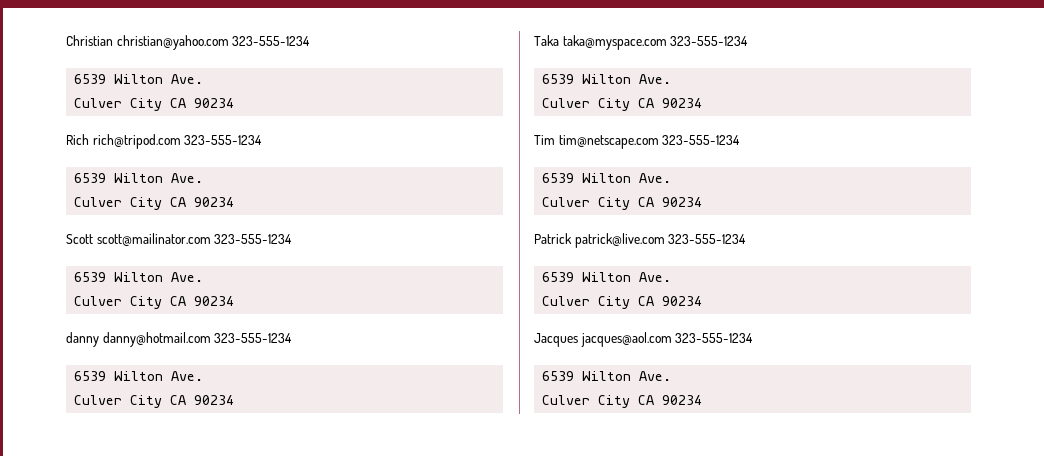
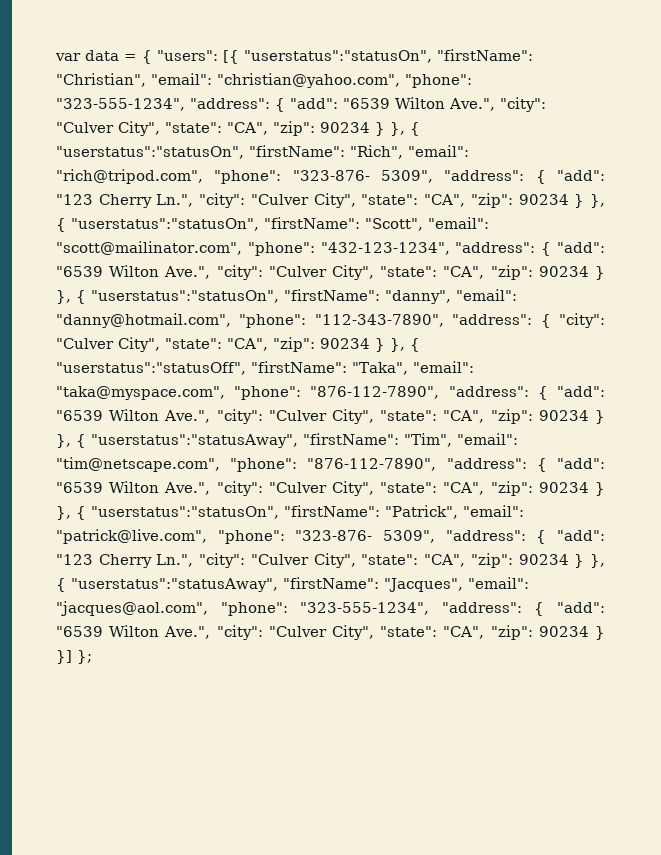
[66,35,311,50] [74,74,204,84] [74,98,235,111] [66,134,263,149] [74,173,204,183] [74,197,235,210] [66,233,293,246] [74,272,204,282] [74,296,235,309] [66,332,293,347] [74,371,204,381] [74,395,235,408] [534,35,749,50] [542,74,672,84] [542,98,703,111] [534,135,741,149] [542,173,672,183] [542,197,703,210] [534,233,747,248] [542,272,672,282] [542,296,703,309] [534,332,754,347] [542,371,672,381] [542,395,703,408] Christian christian@yahoo.com 323-555-1234 // 6539 Wilton Ave. // Culver City CA 90234 // Rich rich@tripod.com 323-555-1234 // 6539 Wilton Ave. // Culver City CA 90234 // Scott scott@mailinator.com 323-555-1234 // 6539 Wilton Ave. // Culver City CA 90234 // danny danny@hotmail.com 323-555-1234 // 6539 Wilton Ave. // Culver City CA 90234 // Taka taka@myspace.com 323-555-1234 // 6539 Wilton Ave. // Culver City CA 90234 // Tim tim@netscape.com 323-555-1234 // 6539 Wilton Ave. // Culver City CA 90234 // Patrick patrick@live.com 323-555-1234 // 6539 Wilton Ave. // Culver City CA 90234 // Jacques jacques@aol.com 323-555-1234 // 6539 Wilton Ave. // Culver City CA 90234 -> [55,49,533,64] [56,73,472,88] [56,97,546,112] [56,121,420,136] [56,145,469,159] [56,169,605,184] [56,193,606,208] [56,217,489,232] [56,241,606,256] [56,265,605,280] [56,289,517,304] [56,313,605,328] [56,337,420,352] [56,361,474,375] [56,386,605,400] [56,409,605,424] [56,433,518,448] [56,457,605,472] [56,481,605,496] [56,505,524,520] [56,529,605,544] [56,553,606,568] [56,577,529,592] [56,601,605,616] [56,625,605,640] [56,650,92,664] var data = { "users": [{ "userstatus":"statusOn", "firstName": "Christian", "email": "christian@yahoo.com", "phone": "323-555-1234", "address": { "add": "6539 Wilton Ave.", "city": "Culver City", "state": "CA", "zip": 90234 } }, { "userstatus":"statusOn", "firstName": "Rich", "email": "rich@tripod.com", "phone": "323-876- 5309", "address": { "add": "123 Cherry Ln.", "city": "Culver City", "state": "CA", "zip": 90234 } }, { "userstatus":"statusOn", "firstName": "Scott", "email": "scott@mailinator.com", "phone": "432-123-1234", "address": { "add": "6539 Wilton Ave.", "city": "Culver City", "state": "CA", "zip": 90234 } }, { "userstatus":"statusOn", "firstName": "danny", "email": "danny@hotmail.com", "phone": "112-343-7890", "address": { "city": "Culver City", "state": "CA", "zip": 90234 } }, { "userstatus":"statusOff", "firstName": "Taka", "email": "taka@myspace.com", "phone": "876-112-7890", "address": { "add": "6539 Wilton Ave.", "city": "Culver City", "state": "CA", "zip": 90234 } }, { "userstatus":"statusAway", "firstName": "Tim", "email": "tim@netscape.com", "phone": "876-112-7890", "address": { "add": "6539 Wilton Ave.", "city": "Culver City", "state": "CA", "zip": 90234 } }, { "userstatus":"statusOn", "firstName": "Patrick", "email": "patrick@live.com", "phone": "323-876- 5309", "address": { "add": "123 Cherry Ln.", "city": "Culver City", "state": "CA", "zip": 90234 } }, { "userstatus":"statusAway", "firstName": "Jacques", "email": "jacques@aol.com", "phone": "323-555-1234", "address": { "add": "6539 Wilton Ave.", "city": "Culver City", "state": "CA", "zip": 90234 } }] };

